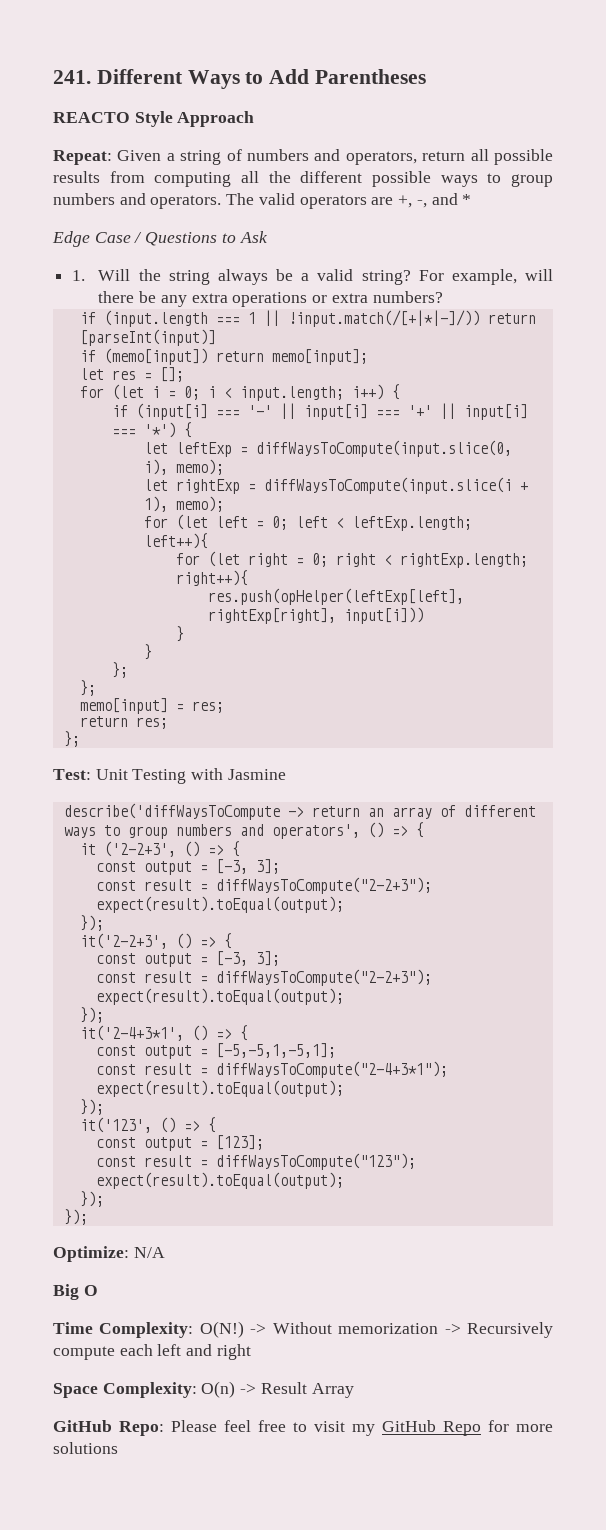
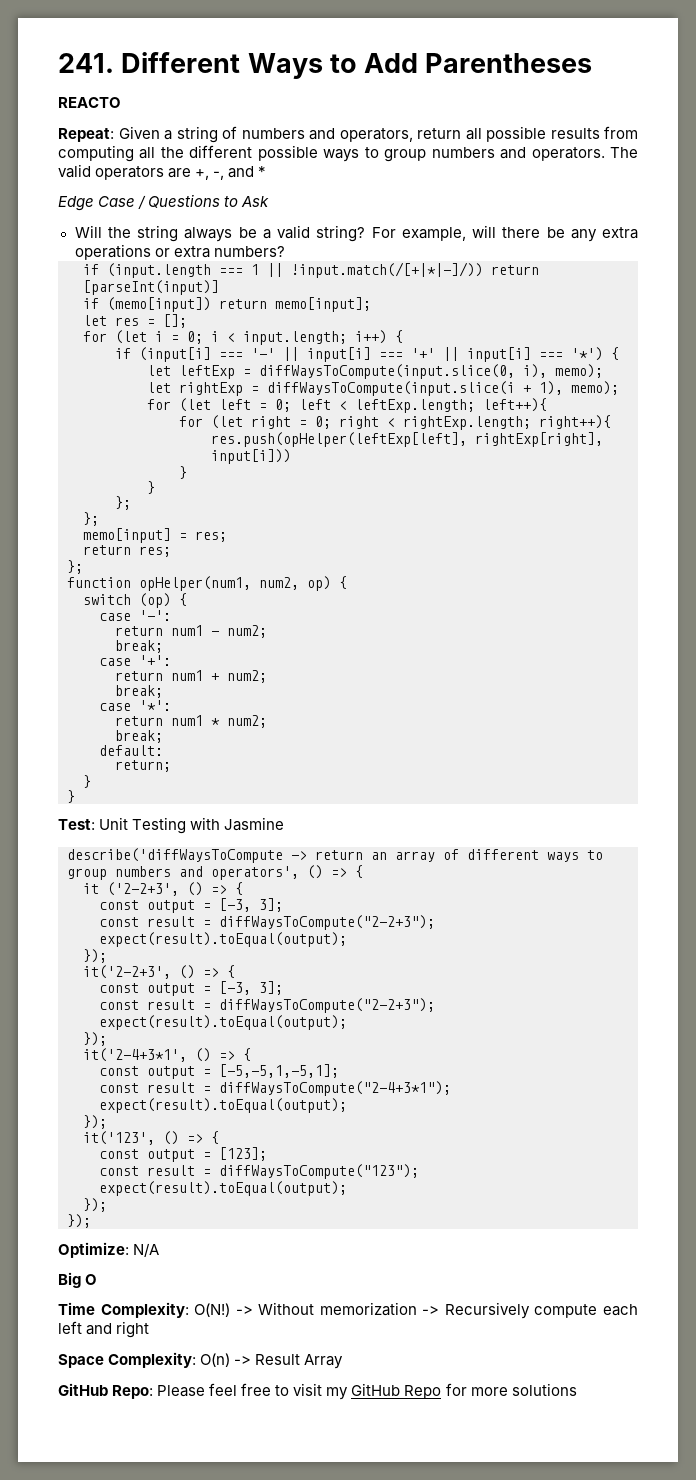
[134,111,255,127] Style Approach -> (121, 102) none
[72,270,86,281] 1. -> (270, 201) none
(80, 739) none -> [67,576,347,591] [83,593,187,608] [99,610,171,621] [115,625,267,638] [115,640,163,653] [99,655,171,666] [115,670,267,683] [115,685,163,698] [99,700,171,711] [115,715,267,728] [115,730,163,743] [99,745,163,756] [115,760,171,772] [83,775,91,788] [67,790,75,803] // function opHelper(num1, num2, op) { // switch (op) { // case '-': // return num1 - num2; // break; // case '+': // return num1 + num2; // break; // case '*': // return num1 * num2; // break; // default: // return; // } // }

